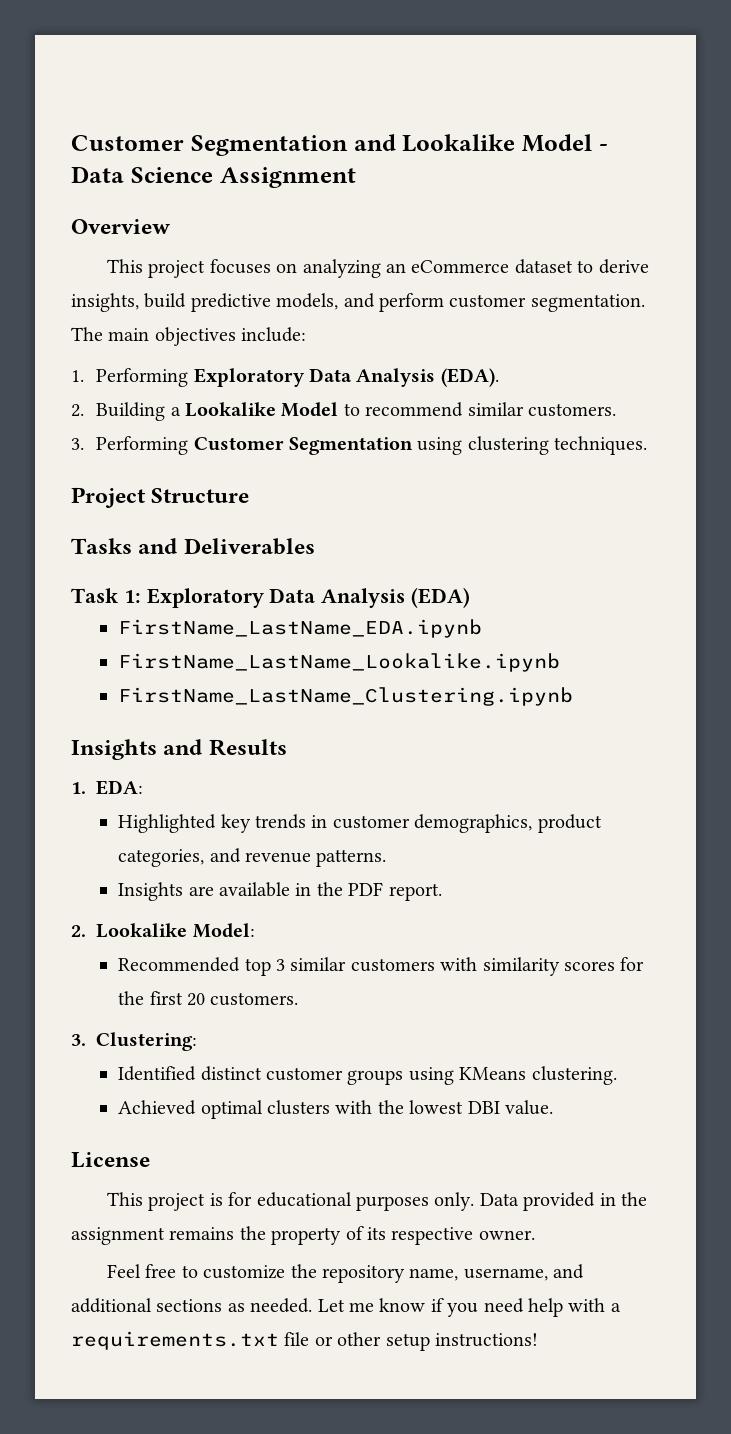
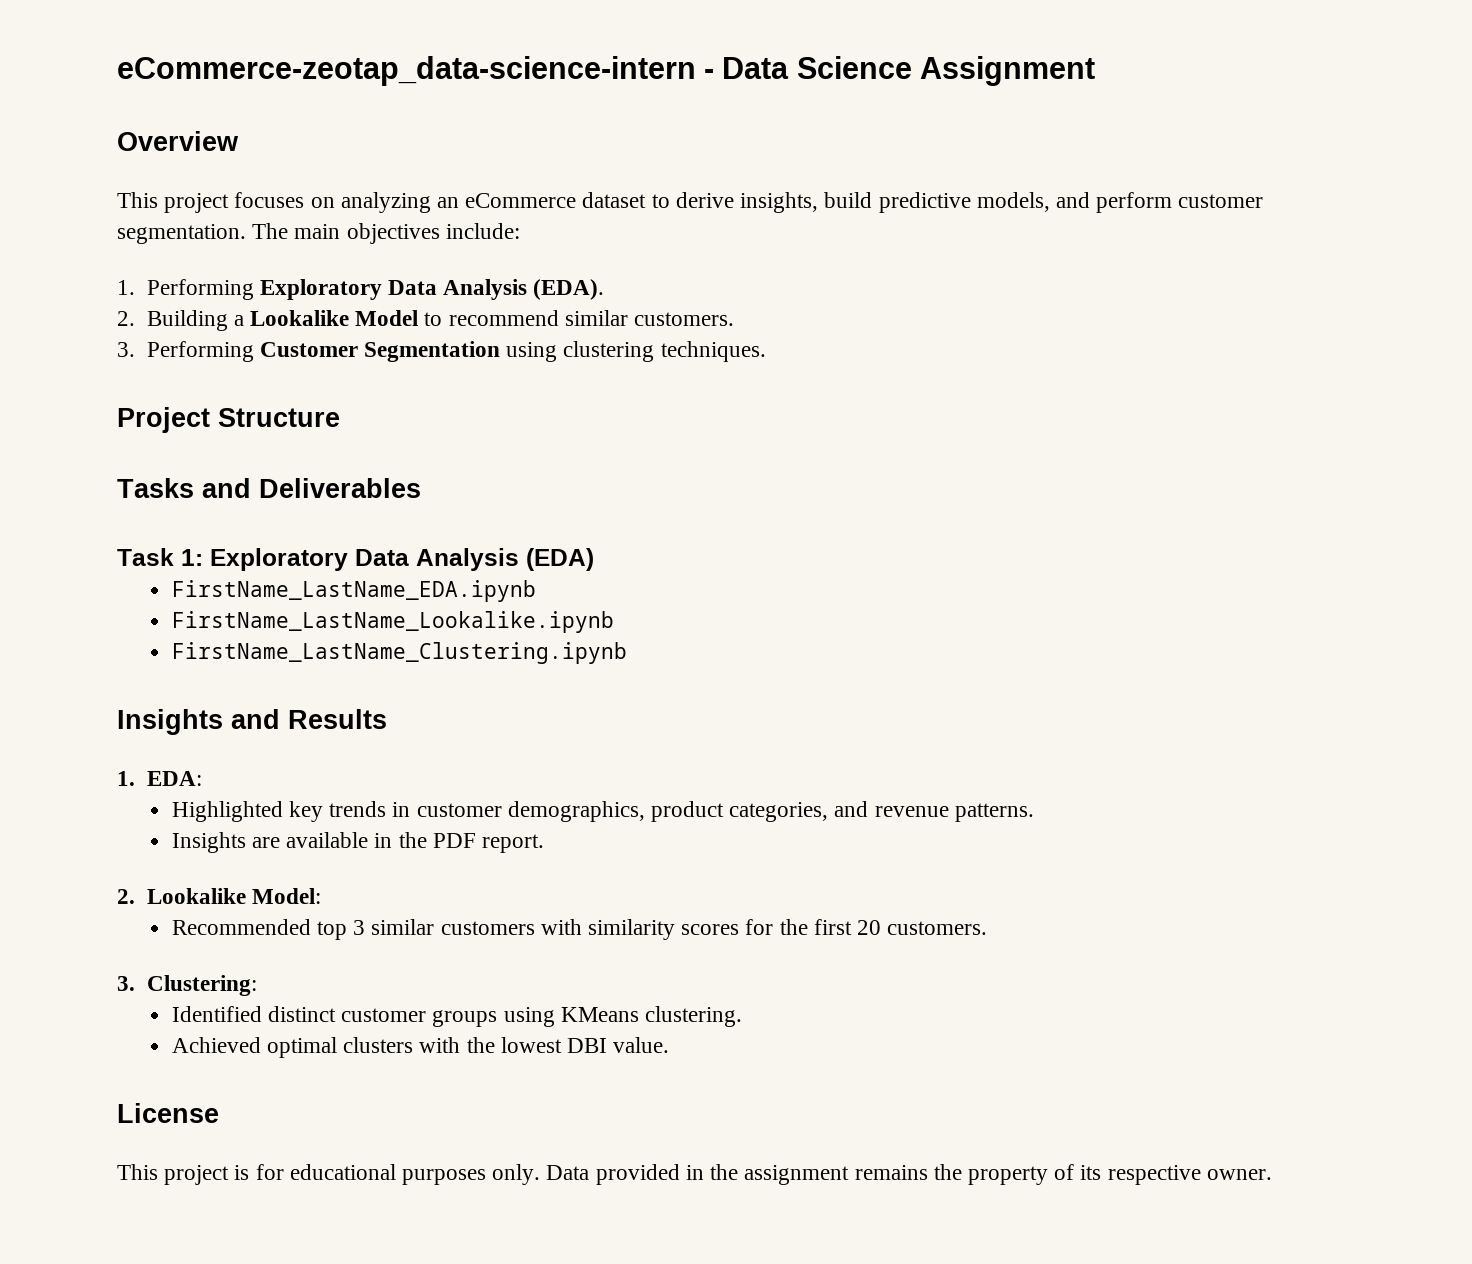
[71,134,592,156] Customer Segmentation and Lookalike Model -> [117,56,696,86] eCommerce-zeotap_data-science-intern
[106,1264,585,1283] [71,1298,621,1317] [71,1331,538,1351] // Feel free to customize the repository name, username, and additional sections as needed. Let me know if you need help with a requirements.txt file or other setup instructions! -> (1272, 1174) none

